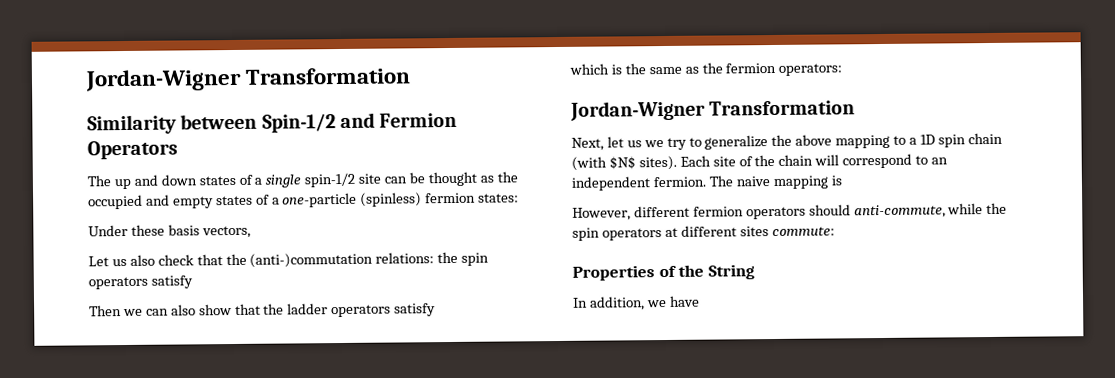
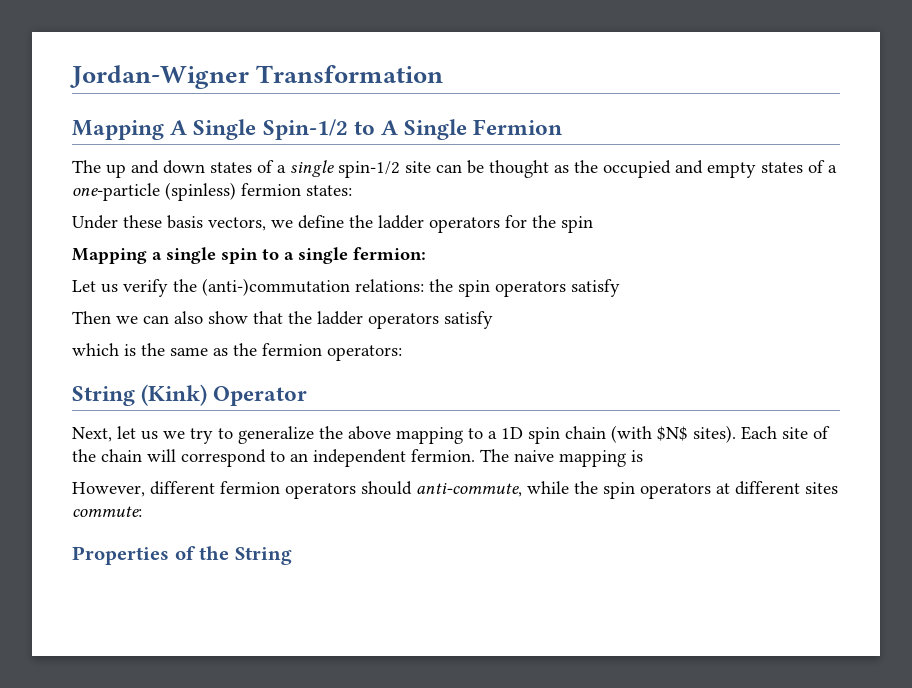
[85,67,412,92] [87,112,375,135] Jordan-Wigner Transformation // Similarity between Spin-1/2 and -> [70,65,444,89] [72,119,468,140] Jordan-Wigner Transformation // Mapping A Single Spin-1/2 to A Single
[87,140,178,160] Operators -> (563, 127) none
(251, 232) none -> [271,215,593,233] [72,247,426,264] we define the ladder operators for the spin // Mapping a single spin to a single fermion:
[129,254,223,266] also check that -> [123,279,168,297] verify
[570,100,856,121] Jordan-Wigner Transformation -> [72,384,308,406] String (Kink) Operator
[573,295,700,311] // In addition, we have -> (292, 556) none

